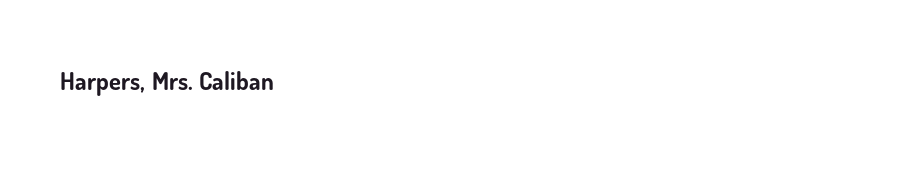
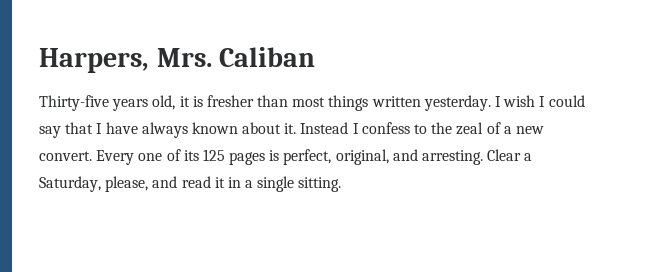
(275, 80) none -> [39,95,585,111] [39,122,544,138] [39,149,533,165] [39,176,342,192] // Thirty-five years old, it is fresher than most things written yesterday. I wish I could say that I have always known about it. Instead I confess to the zeal of a new convert. Every one of its 125 pages is perfect, original, and arresting. Clear a Saturday, please, and read it in a single sitting.

